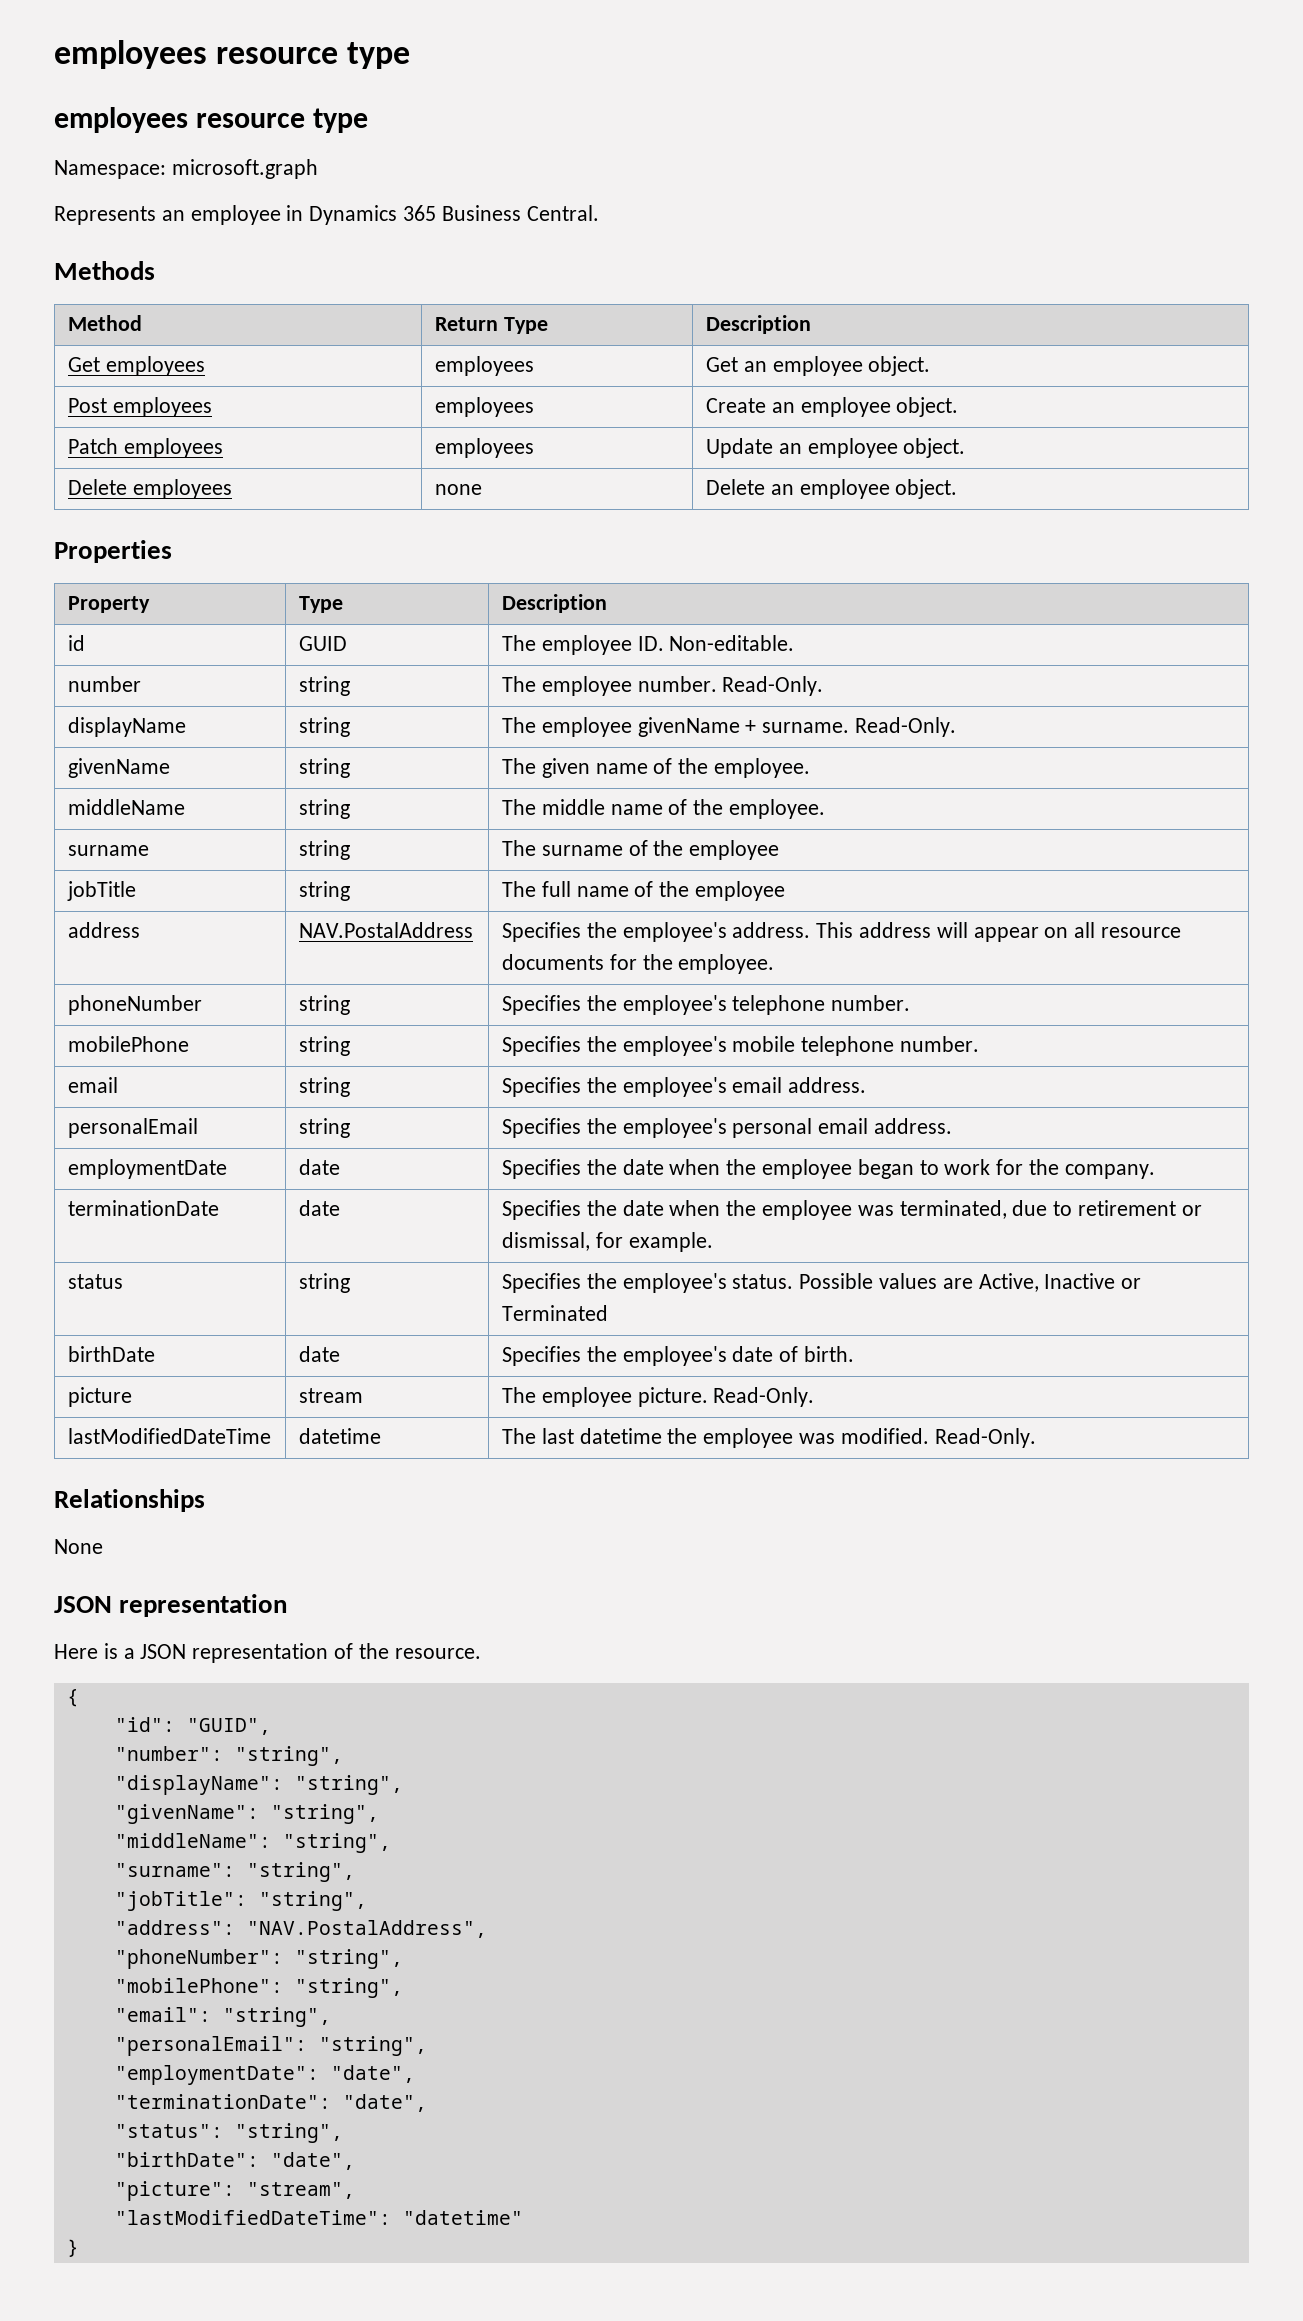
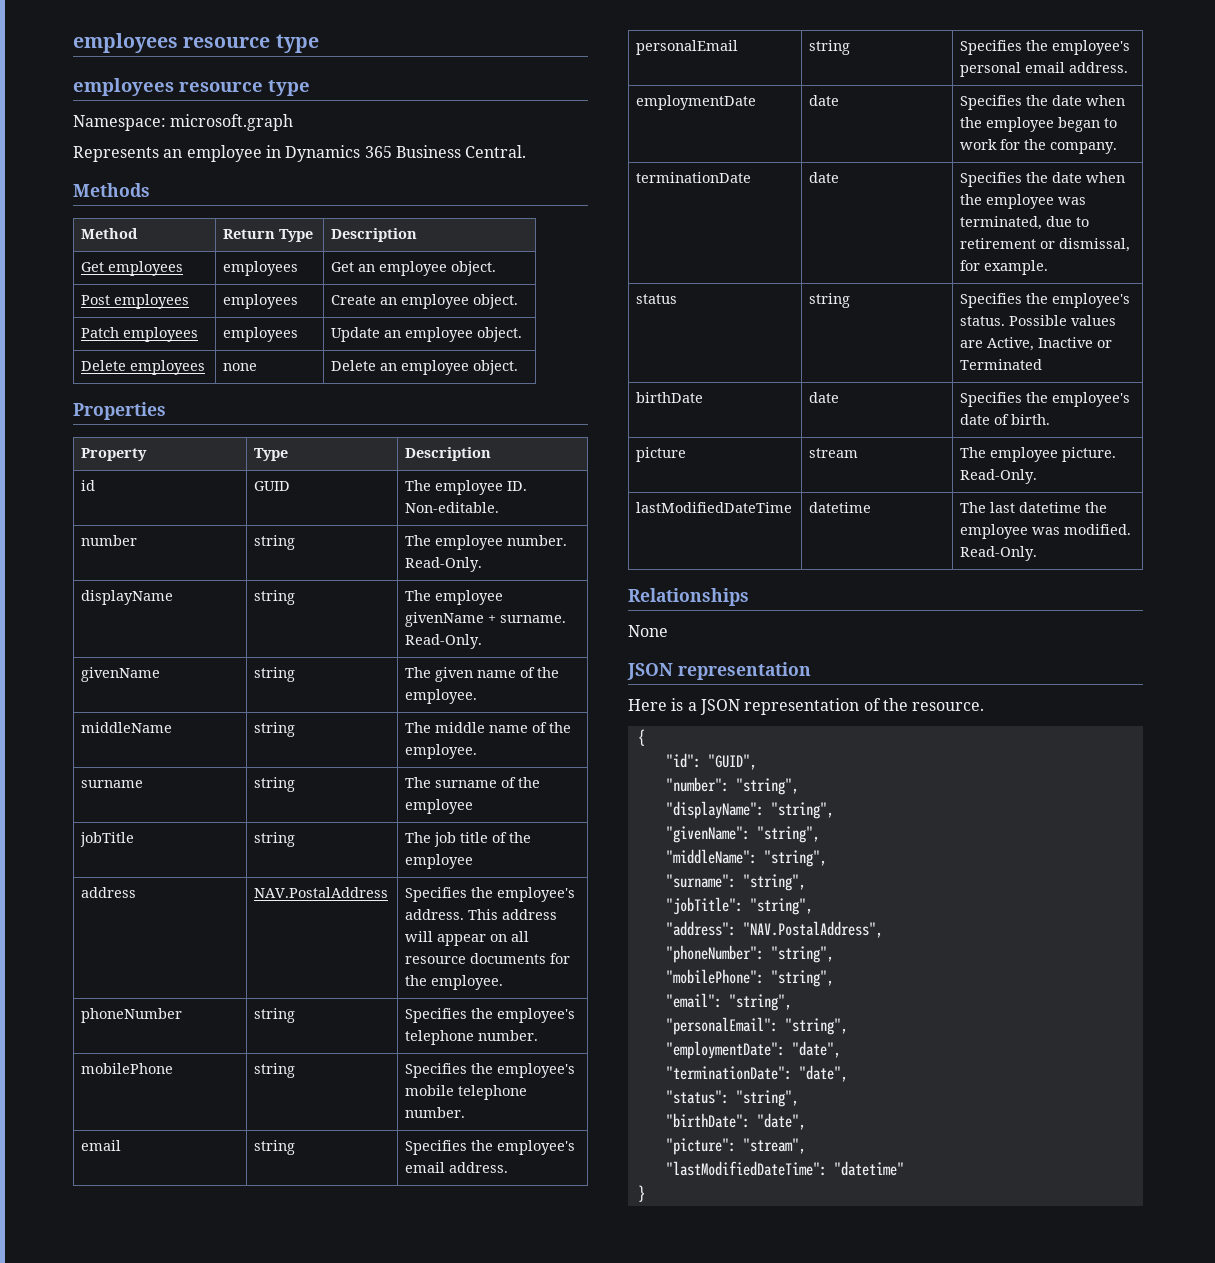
[541,881,629,897] full name -> [434,832,489,847] job title

